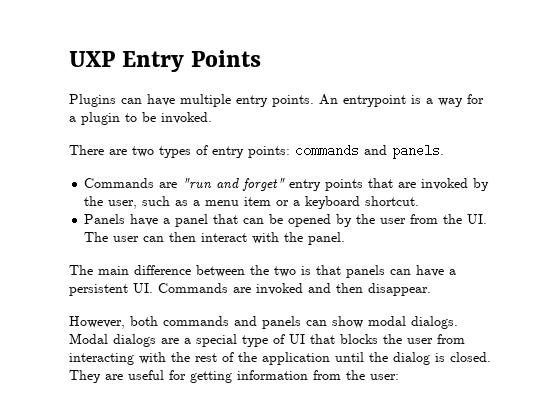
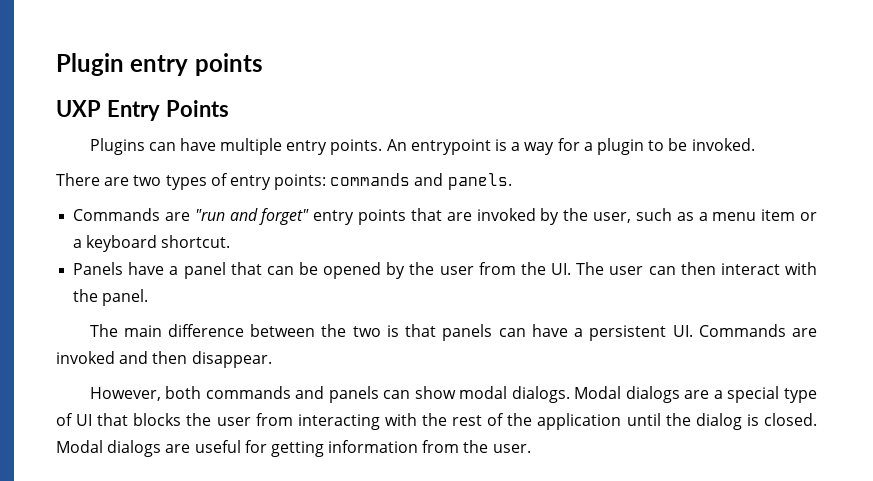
(69, 59) none -> [56,53,263,76] Plugin entry points //
[69,370,101,383] They -> [56,440,162,457] Modal dialogs
[370,374,399,380] user: -> [492,444,531,453] user.

